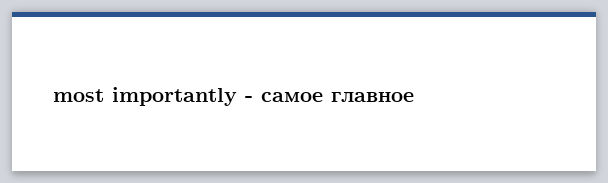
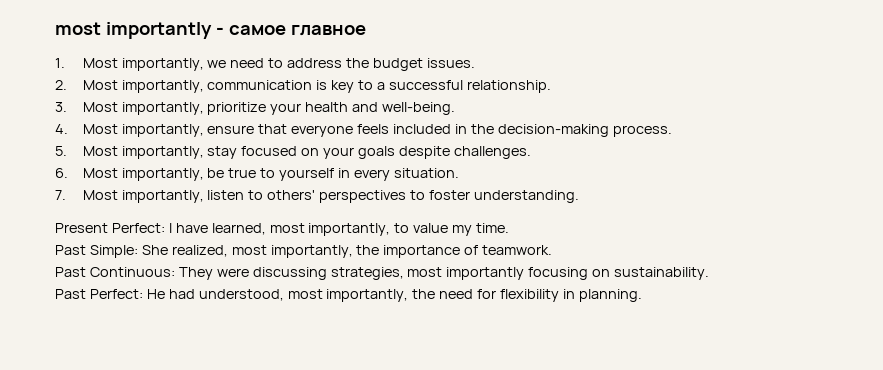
(414, 97) none -> [55,58,475,71] [55,80,551,93] [55,102,456,115] [55,124,672,137] [55,146,531,159] [55,168,459,181] [55,190,579,203] [55,223,510,236] [55,245,553,258] [55,267,710,280] [55,289,642,302] // 1. Most importantly, we need to address the budget issues. // 2. Most importantly, communication is key to a successful relationship. // 3. Most importantly, prioritize your health and well-being. // 4. Most importantly, ensure that everyone feels included in the decision-making process. // 5. Most importantly, stay focused on your goals despite challenges. // 6. Most importantly, be true to yourself in every situation. // 7. Most importantly, listen to others' perspectives to foster understanding. // Present Perfect: I have learned, most importantly, to value my time. // Past Simple: She realized, most importantly, the importance of teamwork. // Past Continuous: They were discussing strategies, most importantly focusing on sustainability. // Past Perfect: He had understood, most importantly, the need for flexibility in planning.

